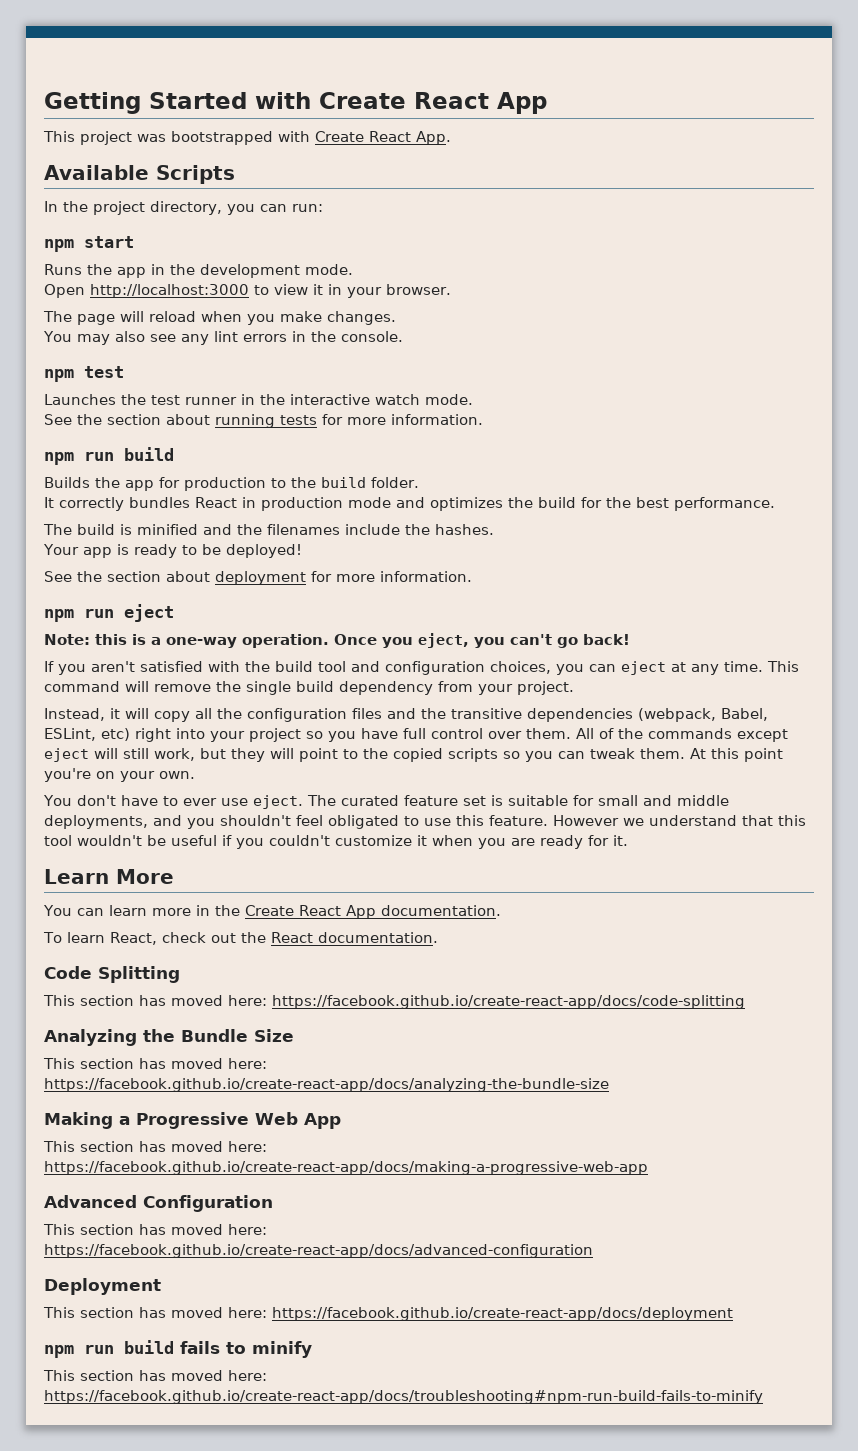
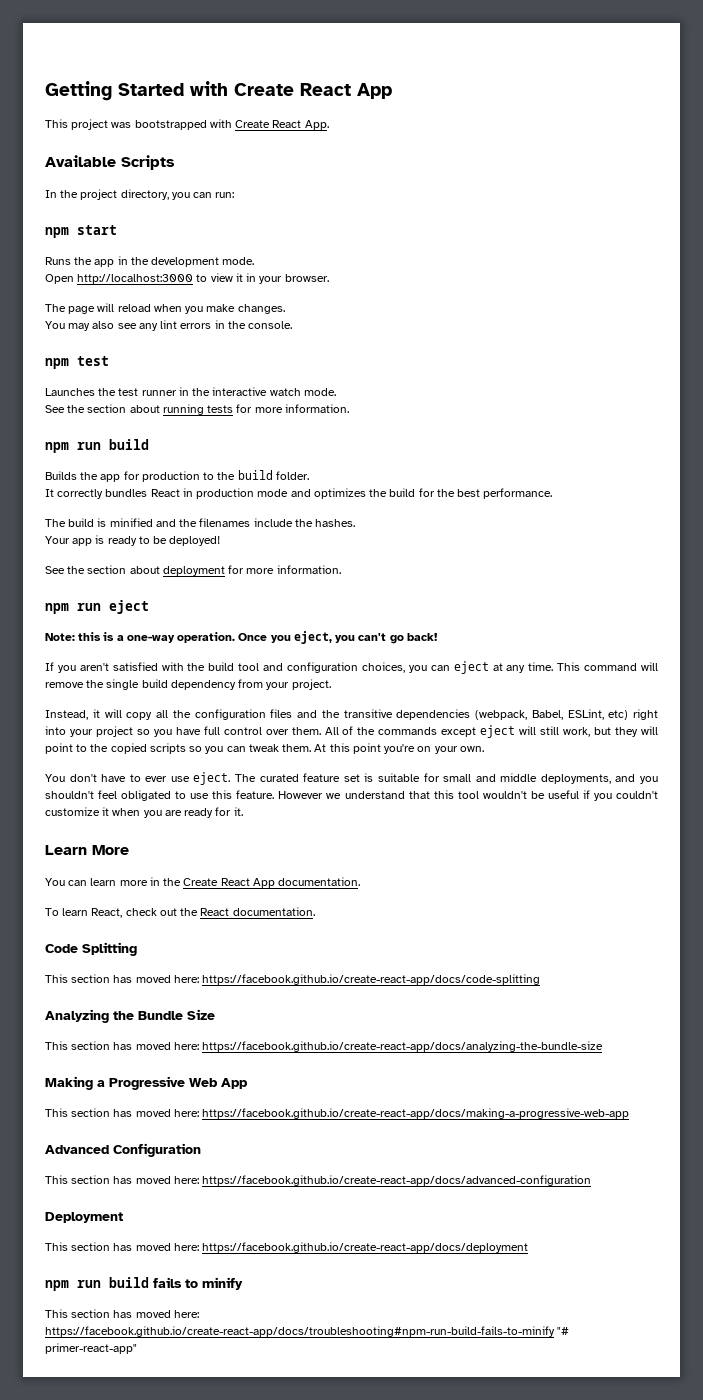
(763, 1397) none -> [557,1327,570,1335] [45,1343,137,1354] "# primer-react-app"

